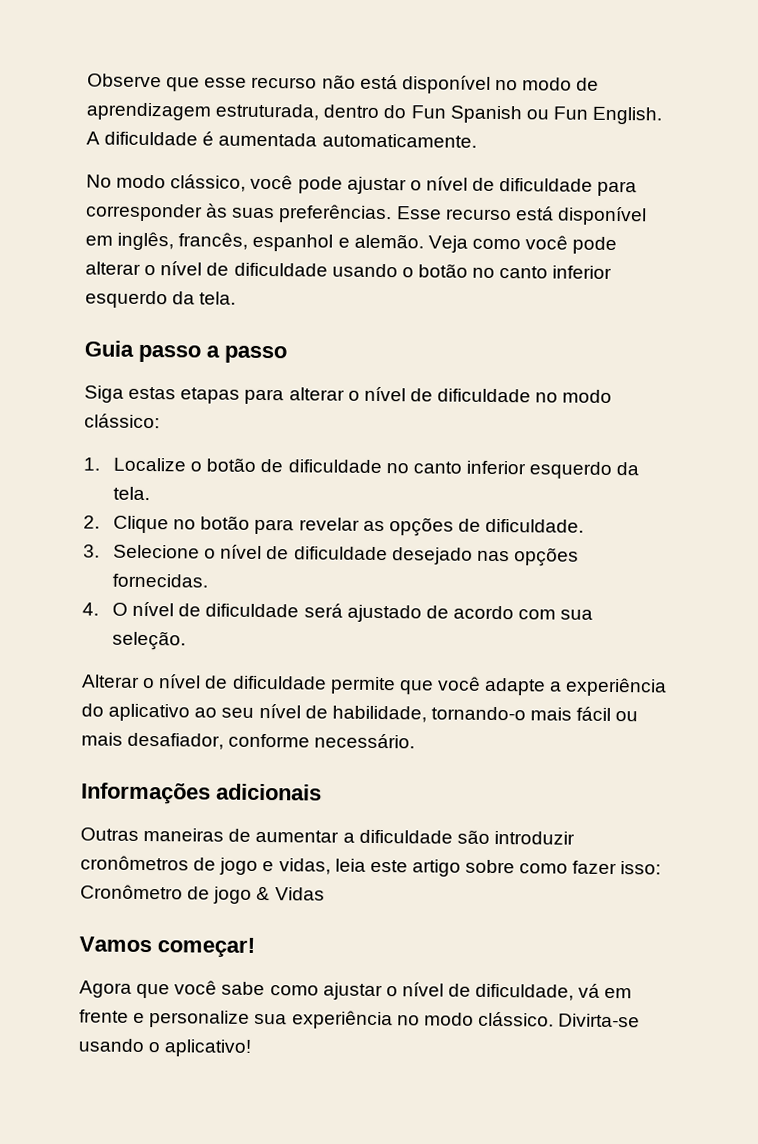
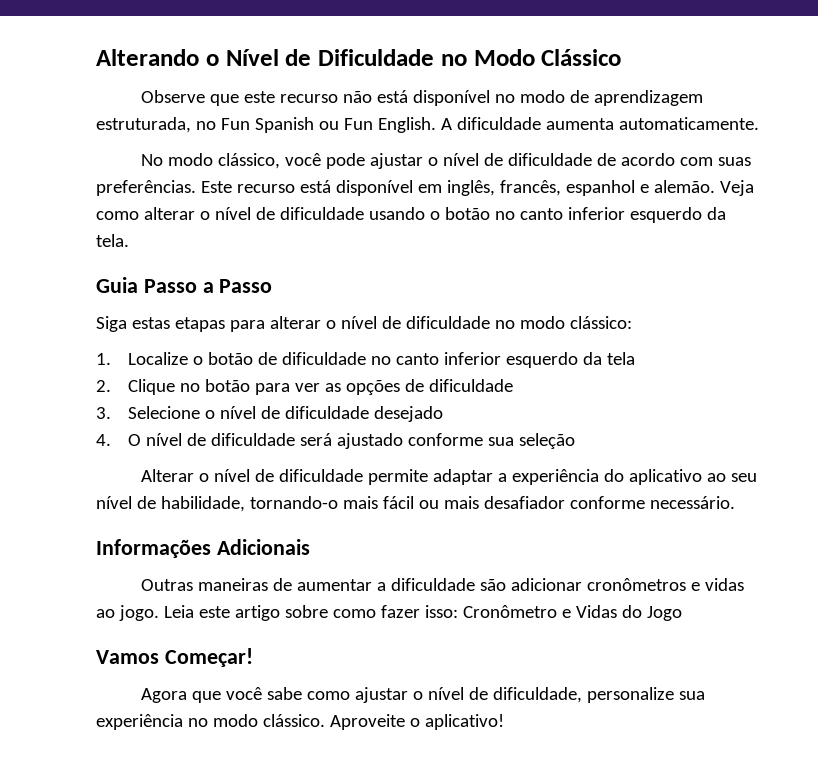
(87, 80) none -> [96,49,622,66] Alterando o Nível de Dificuldade no Modo Clássico //
[204,77,248,88] esse -> [244,91,276,103] este
[323,104,407,119] dentro do -> [195,121,216,130] no
[202,131,318,147] é aumentada -> [545,118,614,130] aumenta
[597,180,638,197] [85,203,229,222] para corresponder às -> [597,153,714,166] de acordo com
[396,206,442,220] Esse -> [200,181,232,193] Este
[525,235,618,255] você pode -> (139, 215) none
[138,344,287,364] passo a passo -> [143,279,273,293] Passo a Passo
[113,486,151,501] tela. -> [606,352,635,365] tela
[298,517,360,531] revelar -> [294,383,320,392] ver
[485,518,585,533] dificuldade. -> [428,379,513,392] dificuldade
[476,547,579,567] [112,573,209,588] nas opções fornecidas. -> (443, 414) none
[425,605,594,620] [112,630,187,651] de acordo com sua seleção. -> [407,433,575,449] conforme sua seleção
[398,676,547,696] que você adapte -> [433,469,494,485] adaptar
[127,732,225,750] desafiador, -> [483,496,565,509] desafiador
[216,783,322,801] adicionais -> [216,539,310,555] Adicionais
[493,830,575,845] [80,855,366,875] introduzir cronômetros de jogo e vidas, leia -> [511,578,745,591] [96,605,194,621] adicionar cronômetros e vidas ao jogo. Leia
[187,886,271,904] de jogo & -> [561,609,571,618] e
(325, 894) none -> [621,605,682,621] do Jogo
[157,937,255,958] começar! -> [164,648,253,667] Começar!
[578,983,633,999] [79,1009,146,1024] vá em frente e -> (583, 695) none
[558,1013,641,1028] [78,1038,144,1053] Divirta-se usando -> [329,714,405,730] Aproveite

